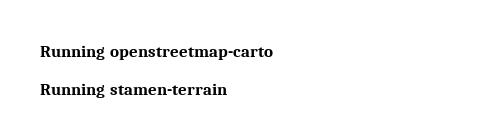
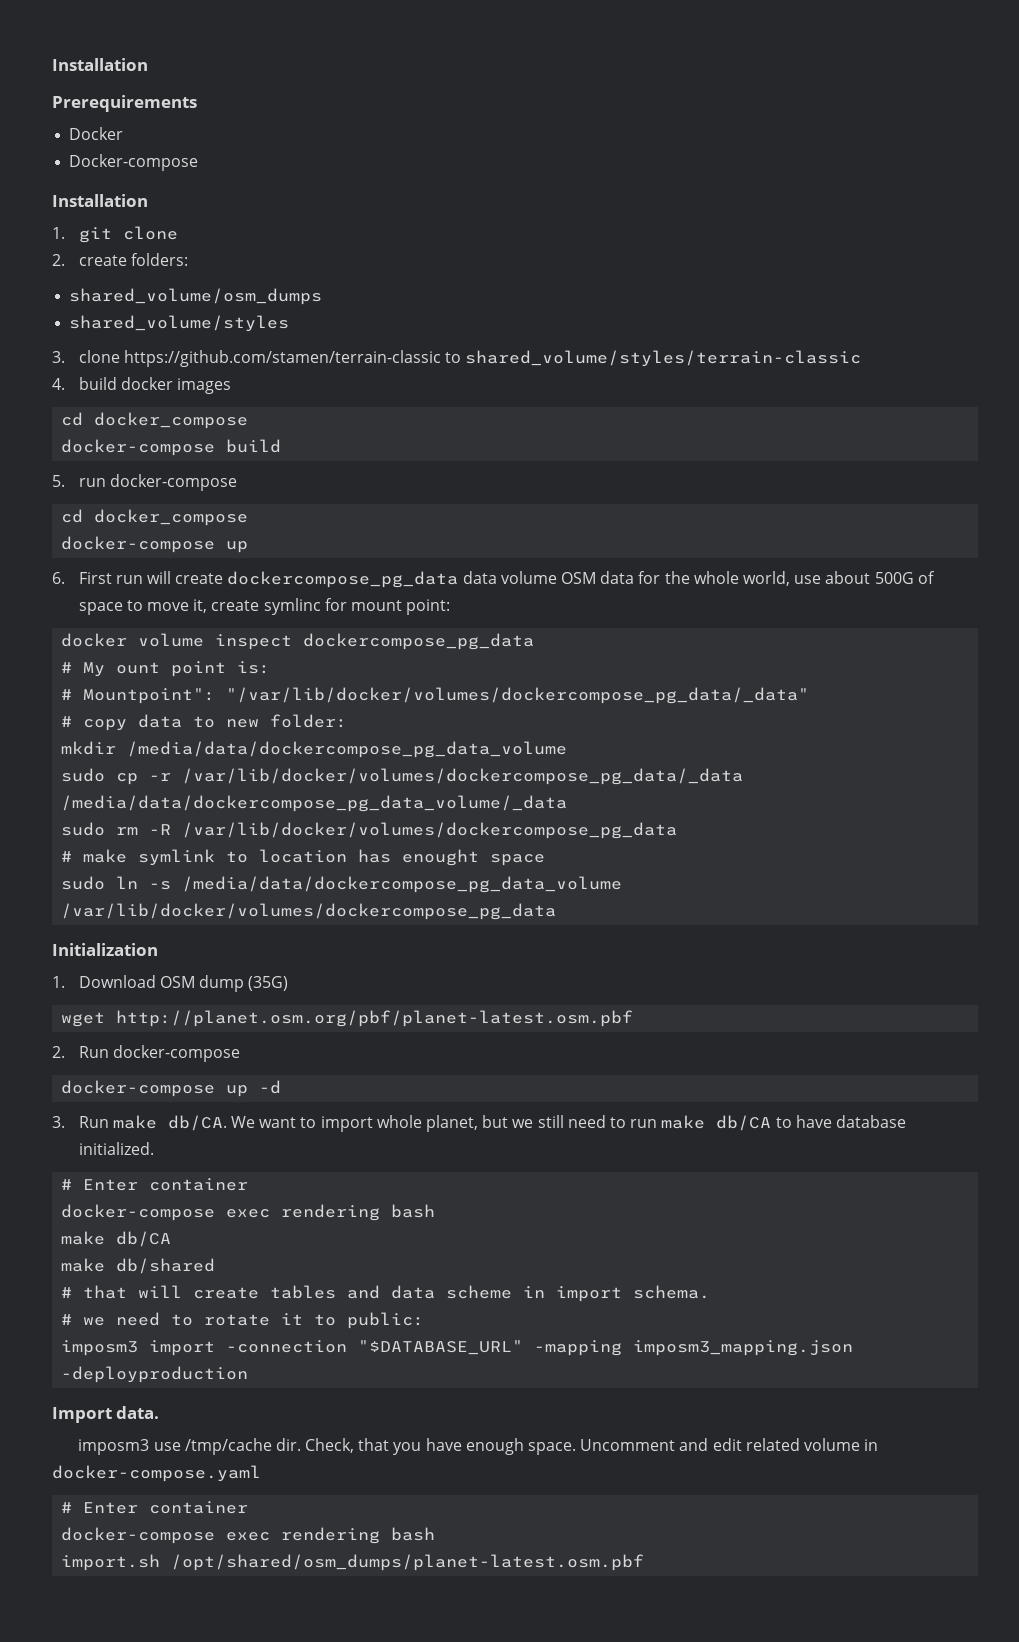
[40,45,273,60] [40,83,227,98] Running openstreetmap-carto // Running stamen-terrain -> [52,58,148,71] [52,95,197,112] [69,127,124,140] [69,154,199,171] [52,194,148,207] [52,226,178,243] [52,253,188,266] [69,288,323,305] [69,315,290,332] [52,350,862,367] [52,377,232,394] [61,412,249,429] [61,439,282,456] [52,474,237,491] [61,509,249,526] [61,536,249,553] [52,571,935,588] [78,598,451,615] [61,633,535,650] [61,661,271,677] [61,687,810,704] [61,714,348,731] [61,741,568,758] [61,768,744,785] [61,795,568,812] [61,822,678,839] [61,849,546,866] [61,876,623,893] [61,903,557,920] [52,943,158,956] [52,975,289,992] [61,1010,634,1027] [52,1045,240,1062] [61,1080,282,1097] [52,1115,906,1132] [78,1142,154,1155] [61,1178,249,1191] [61,1204,436,1221] [61,1231,172,1247] [61,1258,216,1274] [61,1285,711,1302] [61,1312,425,1329] [61,1340,854,1356] [61,1366,249,1383] [52,1406,160,1423] [78,1438,879,1455] [52,1465,261,1482] [61,1501,249,1514] [61,1527,436,1544] [61,1554,645,1571] Installation // Prerequirements // Docker // Docker-compose // Installation // 1. git clone // 2. create folders: // shared_volume/osm_dumps // shared_volume/styles // 3. clone https://github.com/stamen/terrain-classic to shared_volume/styles/terrain-classic // 4. build docker images // cd docker_compose // docker-compose build // 5. run docker-compose // cd docker_compose // docker-compose up // 6. First run will create dockercompose_pg_data data volume OSM data for the whole world, use about 500G of space to move it, create symlinc for mount point: // docker volume inspect dockercompose_pg_data // # My ount point is: // # Mountpoint": "/var/lib/docker/volumes/dockercompose_pg_data/_data" // # copy data to new folder: // mkdir /media/data/dockercompose_pg_data_volume // sudo cp -r /var/lib/docker/volumes/dockercompose_pg_data/_data /media/data/dockercompose_pg_data_volume/_data // sudo rm -R /var/lib/docker/volumes/dockercompose_pg_data // # make symlink to location has enought space // sudo ln -s /media/data/dockercompose_pg_data_volume /var/lib/docker/volumes/dockercompose_pg_data // Initialization // 1. Download OSM dump (35G) // wget http://planet.osm.org/pbf/planet-latest.osm.pbf // 2. Run docker-compose // docker-compose up -d // 3. Run make db/CA. We want to import whole planet, but we still need to run make db/CA to have database initialized. // # Enter container // docker-compose exec rendering bash // make db/CA // make db/shared // # that will create tables and data scheme in import schema. // # we need to rotate it to public: // imposm3 import -connection "$DATABASE_URL" -mapping imposm3_mapping.json -deployproduction // Import data. // imposm3 use /tmp/cache dir. Check, that you have enough space. Uncomment and edit related volume in docker-compose.yaml // # Enter container // docker-compose exec rendering bash // import.sh /opt/shared/osm_dumps/planet-latest.osm.pbf

